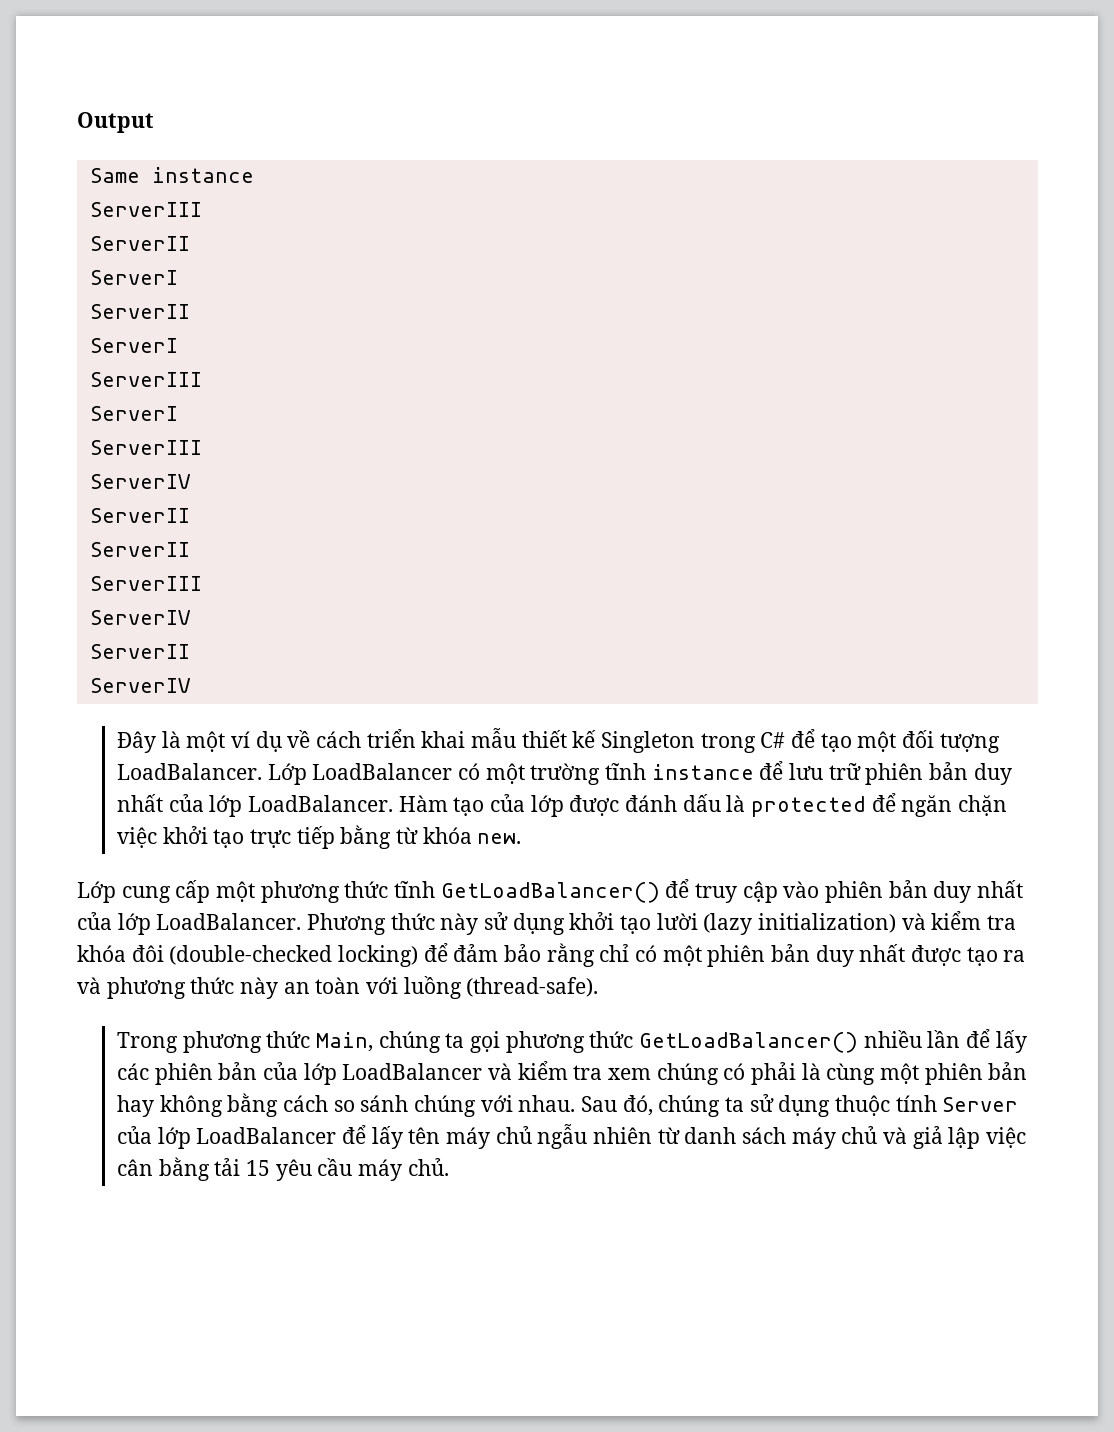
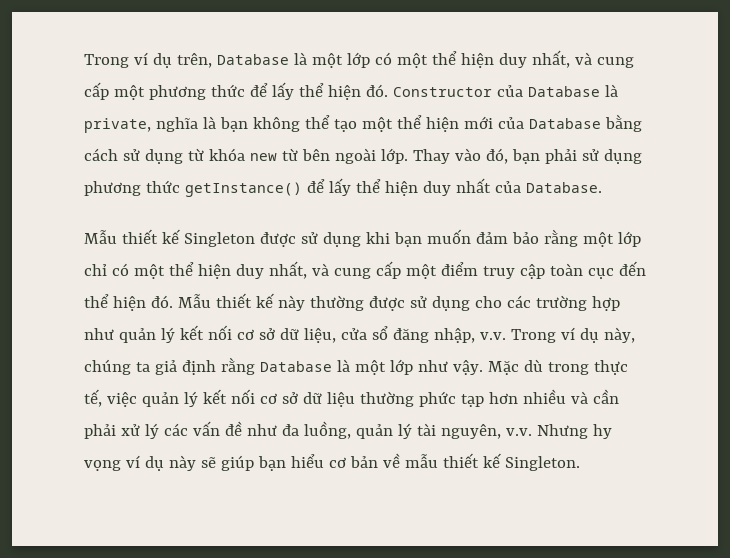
[77,112,154,133] [89,167,254,183] [89,202,202,217] [89,236,190,251] [89,270,178,285] [89,304,190,319] [89,338,178,353] [89,372,202,387] [89,406,178,421] [89,440,202,455] [89,474,191,489] [89,508,190,523] [89,542,190,557] [89,576,202,591] [89,610,191,625] [89,644,190,659] [89,678,191,693] [116,728,1000,753] [116,761,1012,785] [116,793,1007,817] [116,825,522,849] [77,881,116,903] Output // Same instance // ServerIII // ServerII // ServerI // ServerII // ServerI // ServerIII // ServerI // ServerIII // ServerIV // ServerII // ServerII // ServerIII // ServerIV // ServerII // ServerIV // Đây là một ví dụ về cách triển khai mẫu thiết kế Singleton trong C# để tạo một đối tượng LoadBalancer. Lớp LoadBalancer có một trường tĩnh instance để lưu trữ phiên bản duy nhất của lớp LoadBalancer. Hàm tạo của lớp được đánh dấu là protected để ngăn chặn việc khởi tạo trực tiếp bằng từ khóa new. // Lớp -> [84,50,592,68] Trong ví dụ trên, Database là một lớp có một thể hiện duy nhất, và
[394,879,1024,903] [77,911,1017,935] [77,943,448,967] tĩnh GetLoadBalancer() để truy cập vào phiên bản duy nhất của lớp LoadBalancer. Phương thức này sử dụng khởi tạo lười (lazy initialization) và kiểm tra khóa đôi (double-checked locking) để -> [249,82,618,100] [84,114,642,133] [84,148,642,164] [84,178,602,197] [84,229,471,247] để lấy thể hiện đó. Constructor của Database là private, nghĩa là bạn không thể tạo một thể hiện mới của Database bằng cách sử dụng từ khóa new từ bên ngoài lớp. Thay vào đó, bạn phải sử dụng phương thức getInstance() để lấy thể hiện duy nhất của Database. // Mẫu thiết kế Singleton được sử dụng khi bạn muốn
(595, 955) none -> [582,231,641,247] một lớp
[707,944,1026,967] [77,976,599,999] [116,1029,1027,1053] [116,1061,1028,1085] [116,1093,1019,1117] [116,1124,1026,1149] [116,1157,449,1181] phiên bản duy nhất được tạo ra và phương thức này an toàn với luồng (thread-safe). // Trong phương thức Main, chúng ta gọi phương thức GetLoadBalancer() nhiều lần để lấy các phiên bản của lớp LoadBalancer và kiểm tra xem chúng có phải là cùng một phiên bản hay không bằng cách so sánh chúng với nhau. Sau đó, chúng ta sử dụng thuộc tính Server của lớp LoadBalancer để lấy tên máy chủ ngẫu nhiên từ danh sách máy chủ và giả lập việc cân bằng tải 15 yêu cầu máy chủ. -> [168,261,646,279] [84,293,620,311] [84,325,635,343] [84,357,628,375] [84,389,619,407] [84,421,612,439] [84,453,580,471] thể hiện duy nhất, và cung cấp một điểm truy cập toàn cục đến thể hiện đó. Mẫu thiết kế này thường được sử dụng cho các trường hợp như quản lý kết nối cơ sở dữ liệu, cửa sổ đăng nhập, v.v. Trong ví dụ này, chúng ta giả định rằng Database là một lớp như vậy. Mặc dù trong thực tế, việc quản lý kết nối cơ sở dữ liệu thường phức tạp hơn nhiều và cần phải xử lý các vấn đề như đa luồng, quản lý tài nguyên, v.v. Nhưng hy vọng ví dụ này sẽ giúp bạn hiểu cơ bản về mẫu thiết kế Singleton.

